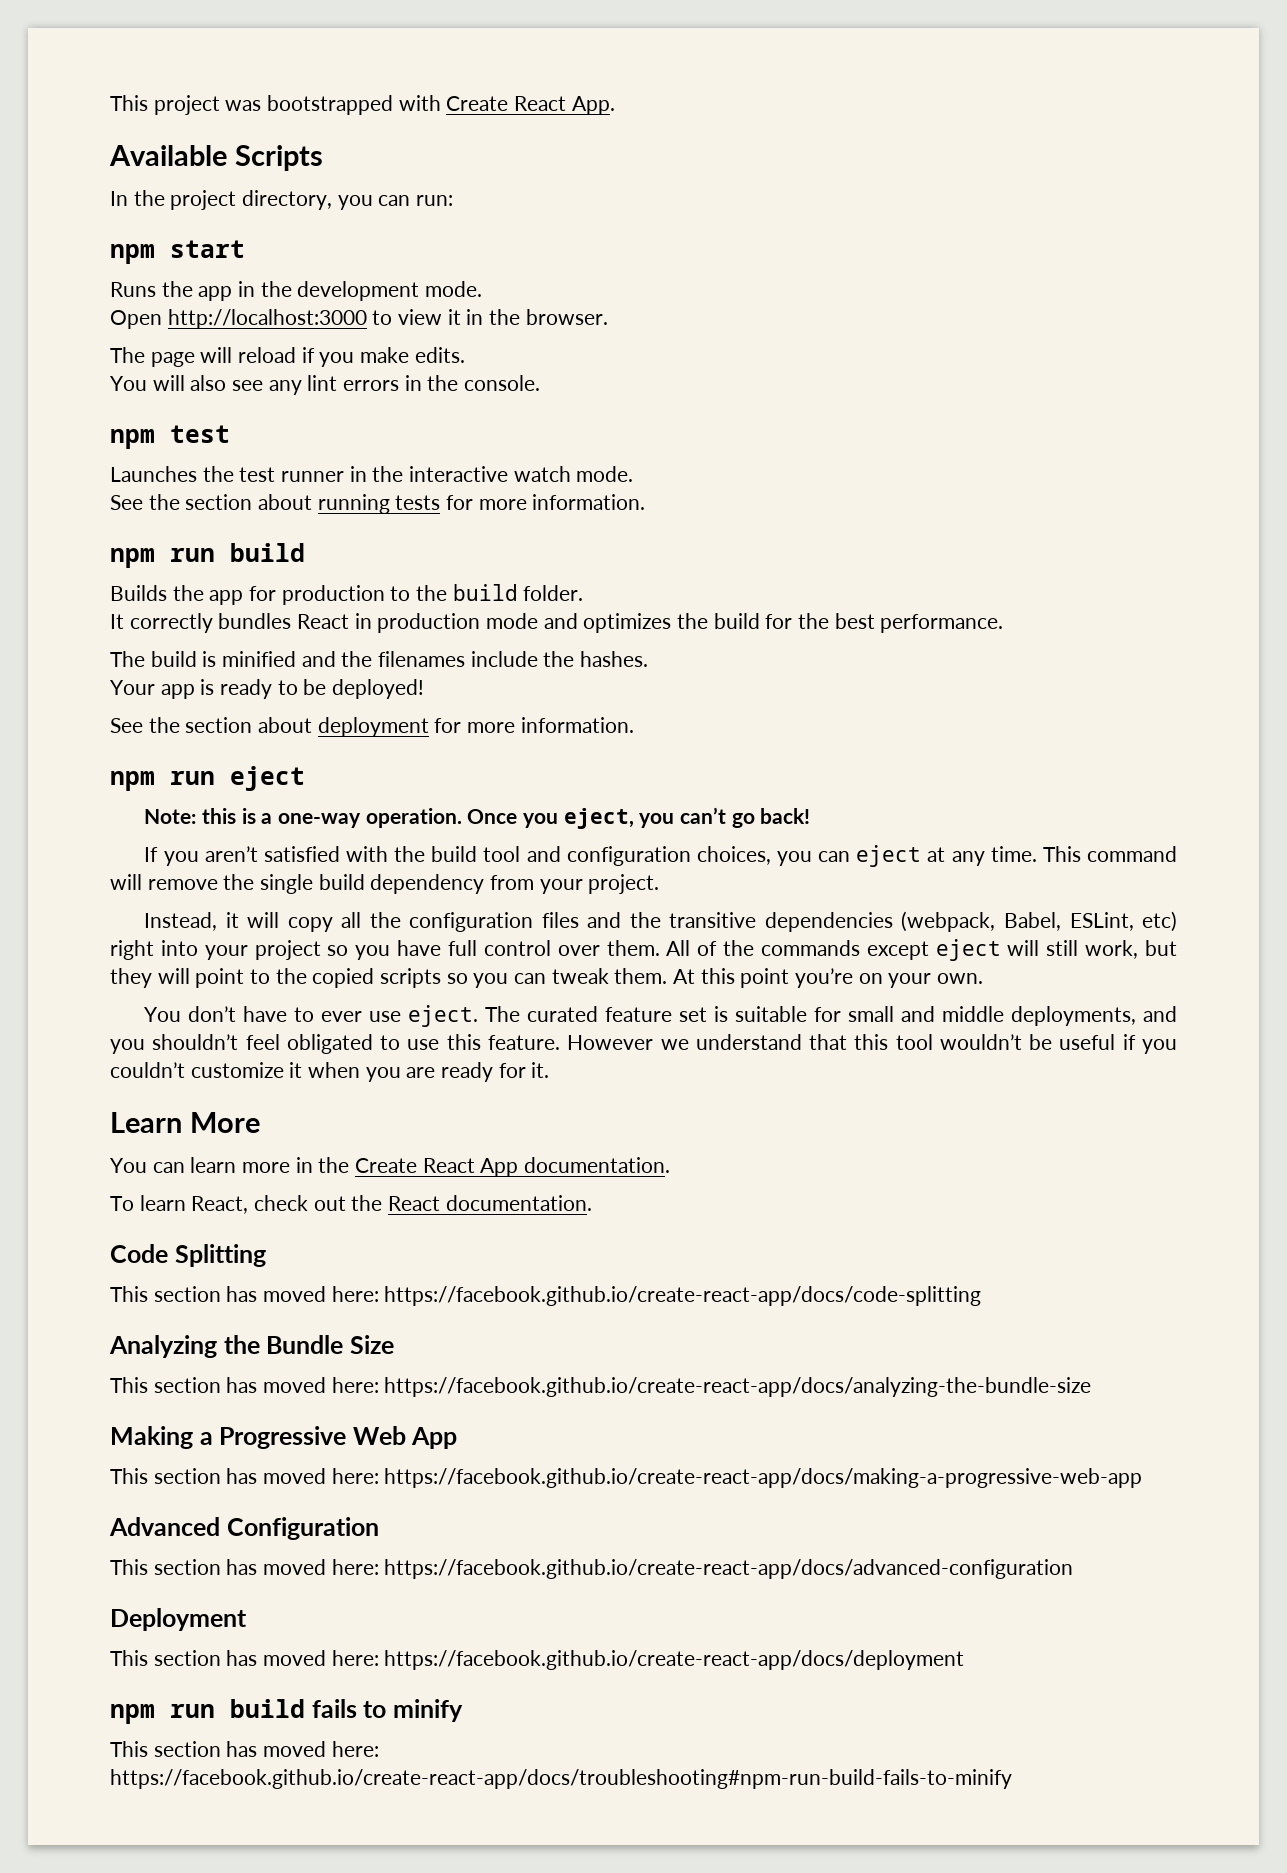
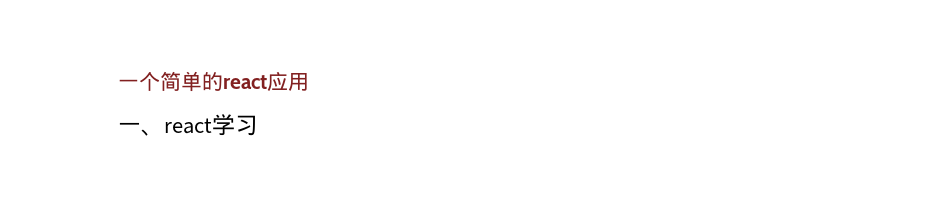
[110,95,615,115] [109,145,323,171] [110,190,454,210] [110,240,245,264] [110,281,483,301] [110,309,608,329] [110,347,465,367] [110,375,541,395] [110,425,230,449] [110,466,634,482] [110,494,646,514] [110,543,305,568] [110,584,584,605] [110,613,1004,633] [110,651,649,667] [110,679,425,699] [110,717,634,737] [110,766,305,791] [144,807,811,829] [144,845,1178,867] [110,874,660,894] [144,911,1177,932] [110,939,1178,961] [110,968,984,988] [144,1005,1177,1027] [110,1034,1178,1054] [110,1062,550,1082] [110,1112,260,1133] [110,1157,671,1177] [110,1195,592,1214] [110,1244,266,1267] [110,1286,982,1306] [109,1335,394,1358] [110,1377,1092,1397] [110,1426,458,1449] [110,1468,1143,1488] [109,1517,379,1540] [110,1559,1074,1579] [110,1608,247,1631] [110,1650,965,1670] [110,1699,463,1724] [110,1741,379,1757] [110,1769,1012,1789] This project was bootstrapped with Create React App. // Available Scripts // In the project directory, you can run: // npm start // Runs the app in the development mode. // Open http://localhost:3000 to view it in the browser. // The page will reload if you make edits. // You will also see any lint errors in the console. // npm test // Launches the test runner in the interactive watch mode. // See the section about running tests for more information. // npm run build // Builds the app for production to the build folder. // It correctly bundles React in production mode and optimizes the build for the best performance. // The build is minified and the filenames include the hashes. // Your app is ready to be deployed! // See the section about deployment for more information. // npm run eject // Note: this is a one-way operation. Once you eject, you can’t go back! // If you aren’t satisfied with the build tool and configuration choices, you can eject at any time. This command will remove the single build dependency from your project. // Instead, it will copy all the configuration files and the transitive dependencies (webpack, Babel, ESLint, etc) right into your project so you have full control over them. All of the commands except eject will still work, but they will point to the copied scripts so you can tweak them. At this point you’re on your own. // You don’t have to ever use eject. The curated feature set is suitable for small and middle deployments, and you shouldn’t feel obligated to use this feature. However we understand that this tool wouldn’t be useful if you couldn’t customize it when you are ready for it. // Learn More // You can learn more in the Create React App documentation. // To learn React, check out the React documentation. // Code Splitting // This section has moved here: https://facebook.github.io/create-react-app/docs/code-splitting // Analyzing the Bundle Size // This section has moved here: https://facebook.github.io/create-react-app/docs/analyzing-the-bundle-size // Making a Progressive Web App // This section has moved here: https://facebook.github.io/create-react-app/docs/making-a-progressive-web-app // Advanced Configuration // This section has moved here: https://facebook.github.io/create-react-app/docs/advanced-configuration // Deployment // This section has moved here: https://facebook.github.io/create-react-app/docs/deployment // npm run build fails to minify // This section has moved here: https://facebook.github.io/create-react-app/docs/troubleshooting#npm-run-build-fails-to-minify -> [118,71,309,92] [118,114,258,136] 一个简单的react应用 // 一、react学习

